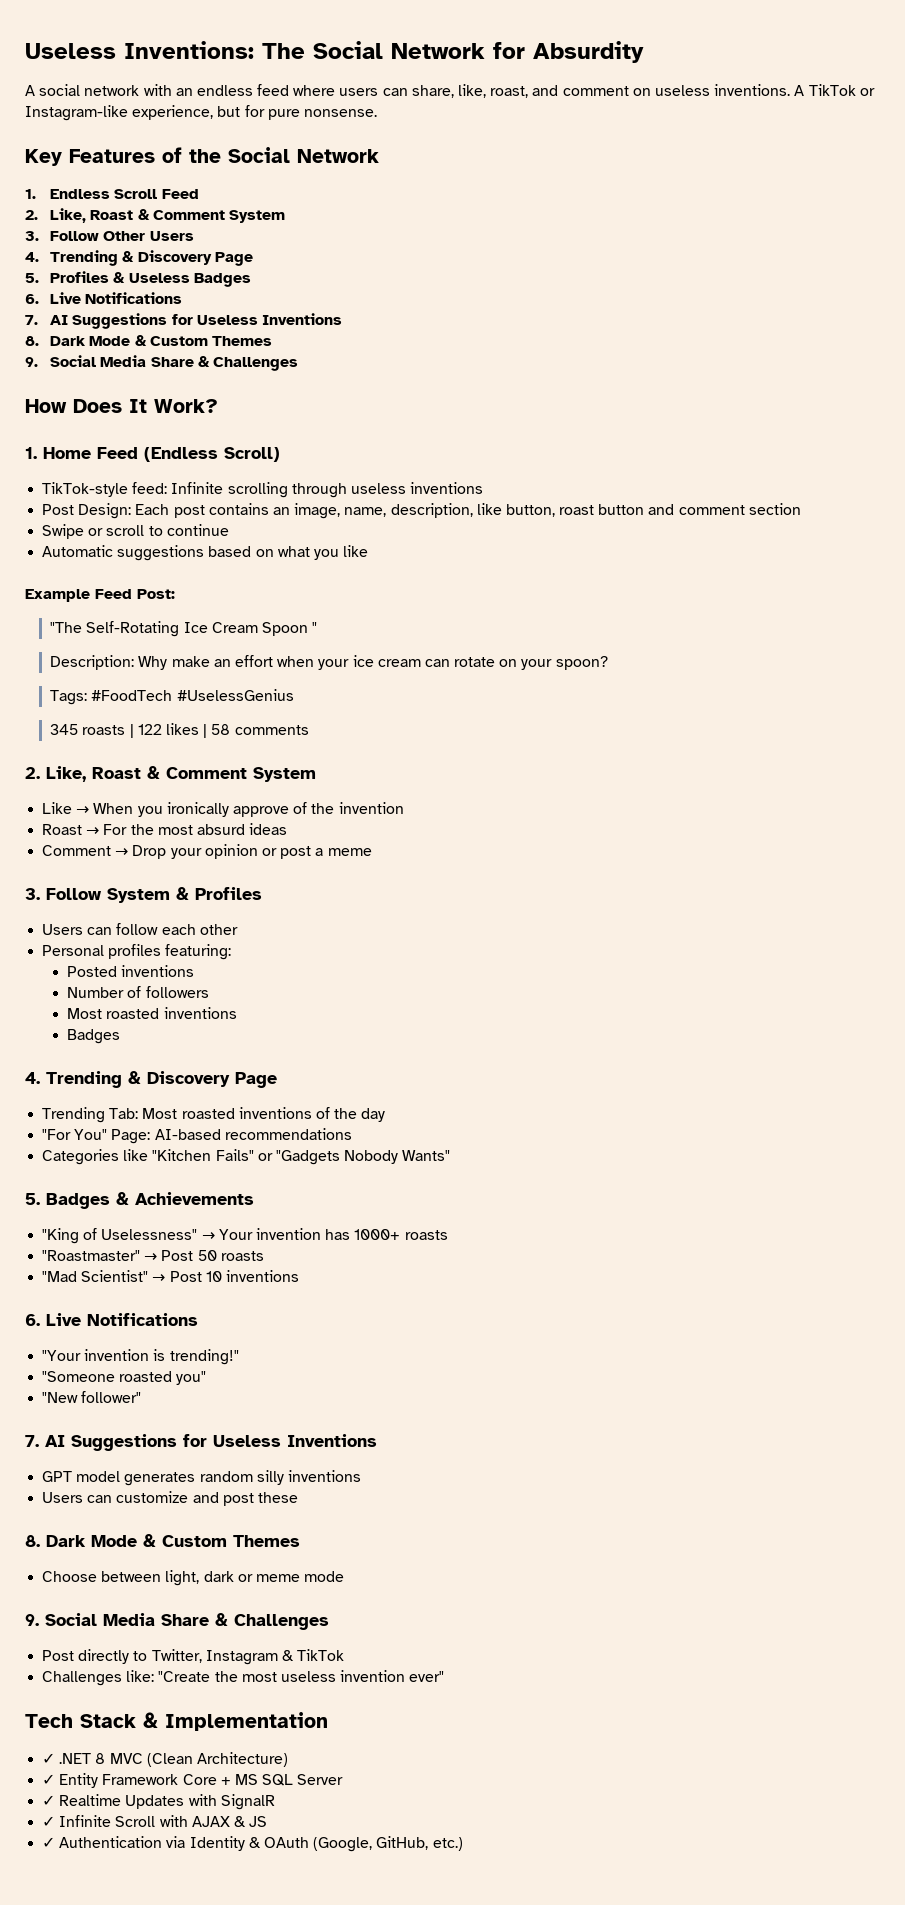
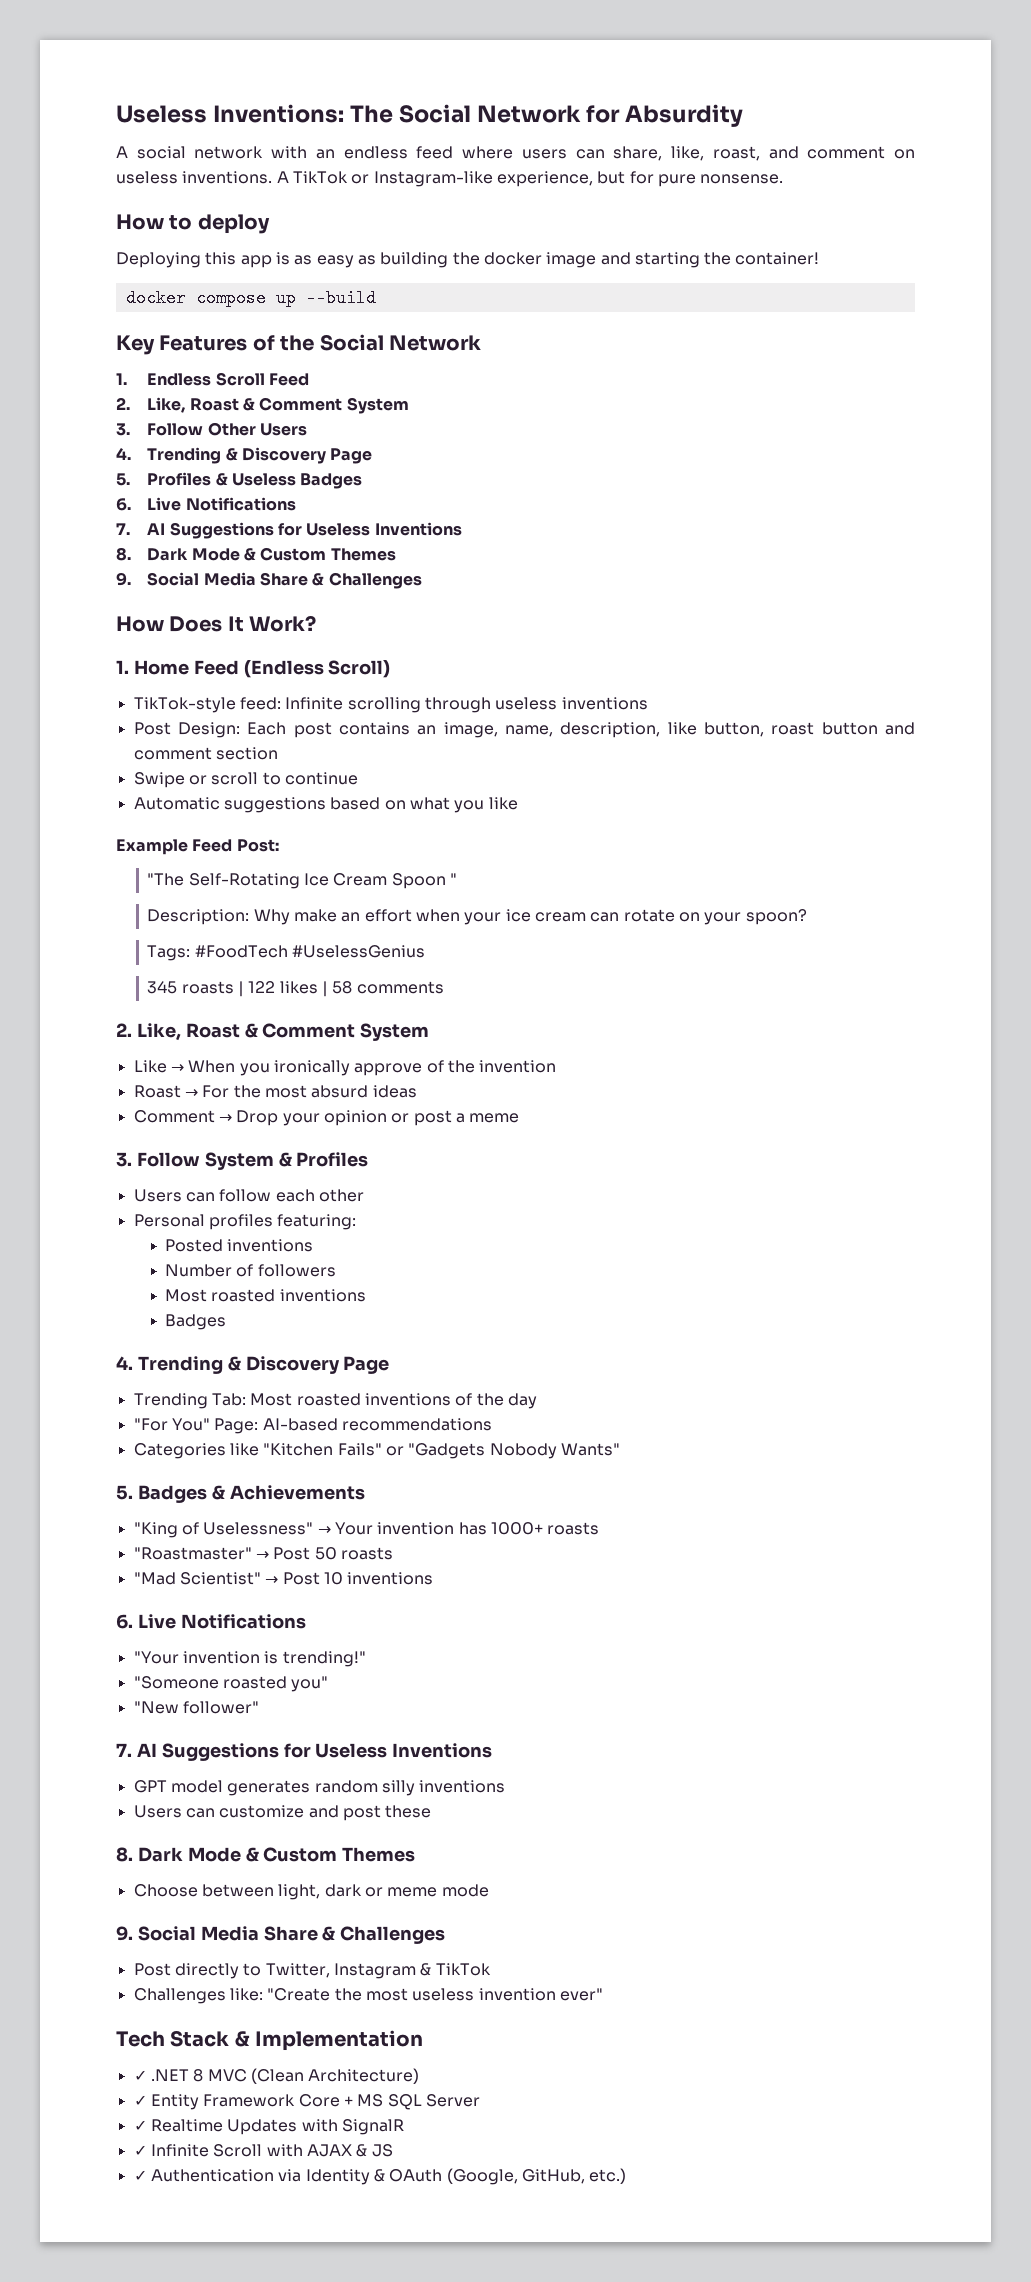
(377, 113) none -> [116,214,270,234] [116,252,820,268] [125,289,376,307] // How to deploy // Deploying this app is as easy as building the docker image and starting the container! // docker compose up --build

